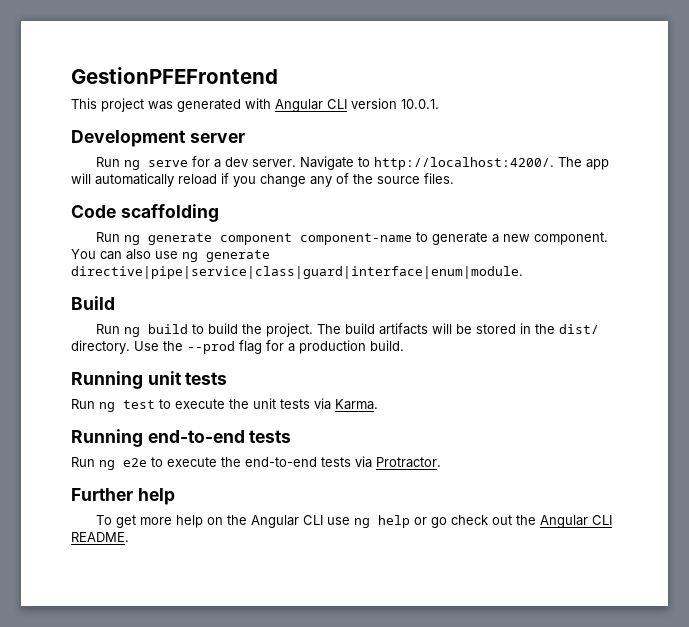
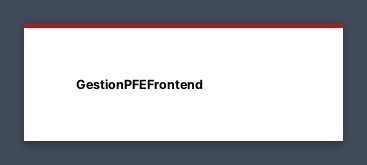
[71,98,439,112] [71,130,245,147] [95,156,609,170] [71,173,454,187] [71,204,219,222] [95,232,608,245] [71,249,270,262] [71,266,523,279] [71,296,115,310] [95,323,599,337] [71,340,404,354] [71,371,228,389] [71,398,378,412] [71,429,292,447] [71,456,441,470] [71,488,175,505] [95,515,612,528] [71,532,129,542] // This project was generated with Angular CLI version 10.0.1. // Development server // Run ng serve for a dev server. Navigate to http://localhost:4200/. The app will automatically reload if you change any of the source files. // Code scaffolding // Run ng generate component component-name to generate a new component. You can also use ng generate directive|pipe|service|class|guard|interface|enum|module. // Build // Run ng build to build the project. The build artifacts will be stored in the dist/ directory. Use the --prod flag for a production build. // Running unit tests // Run ng test to execute the unit tests via Karma. // Running end-to-end tests // Run ng e2e to execute the end-to-end tests via Protractor. // Further help // To get more help on the Angular CLI use ng help or go check out the Angular CLI README. -> (203, 84) none

